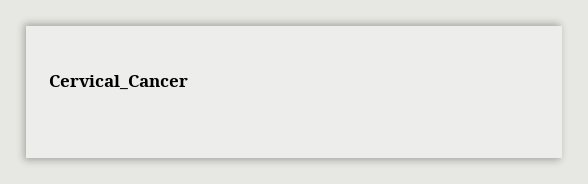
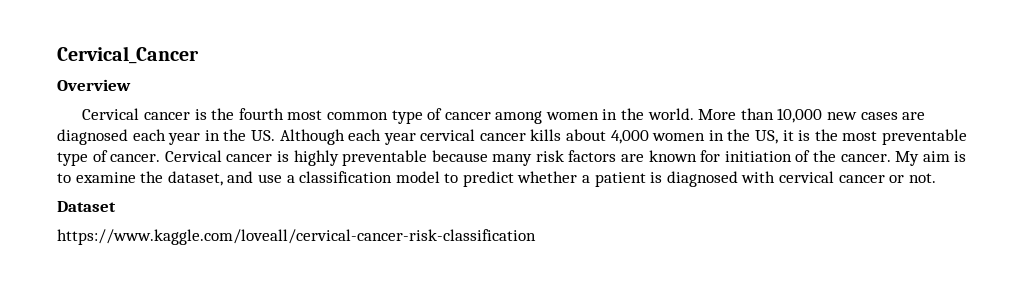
(188, 82) none -> [57,79,131,91] [82,108,926,124] [57,129,967,145] [57,150,967,166] [57,171,936,187] [57,201,116,212] [57,229,536,245] // Overview // Cervical cancer is the fourth most common type of cancer among women in the world. More than 10,000 new cases are diagnosed each year in the US. Although each year cervical cancer kills about 4,000 women in the US, it is the most preventable type of cancer. Cervical cancer is highly preventable because many risk factors are known for initiation of the cancer. My aim is to examine the dataset, and use a classification model to predict whether a patient is diagnosed with cervical cancer or not. // Dataset // https://www.kaggle.com/loveall/cervical-cancer-risk-classification

